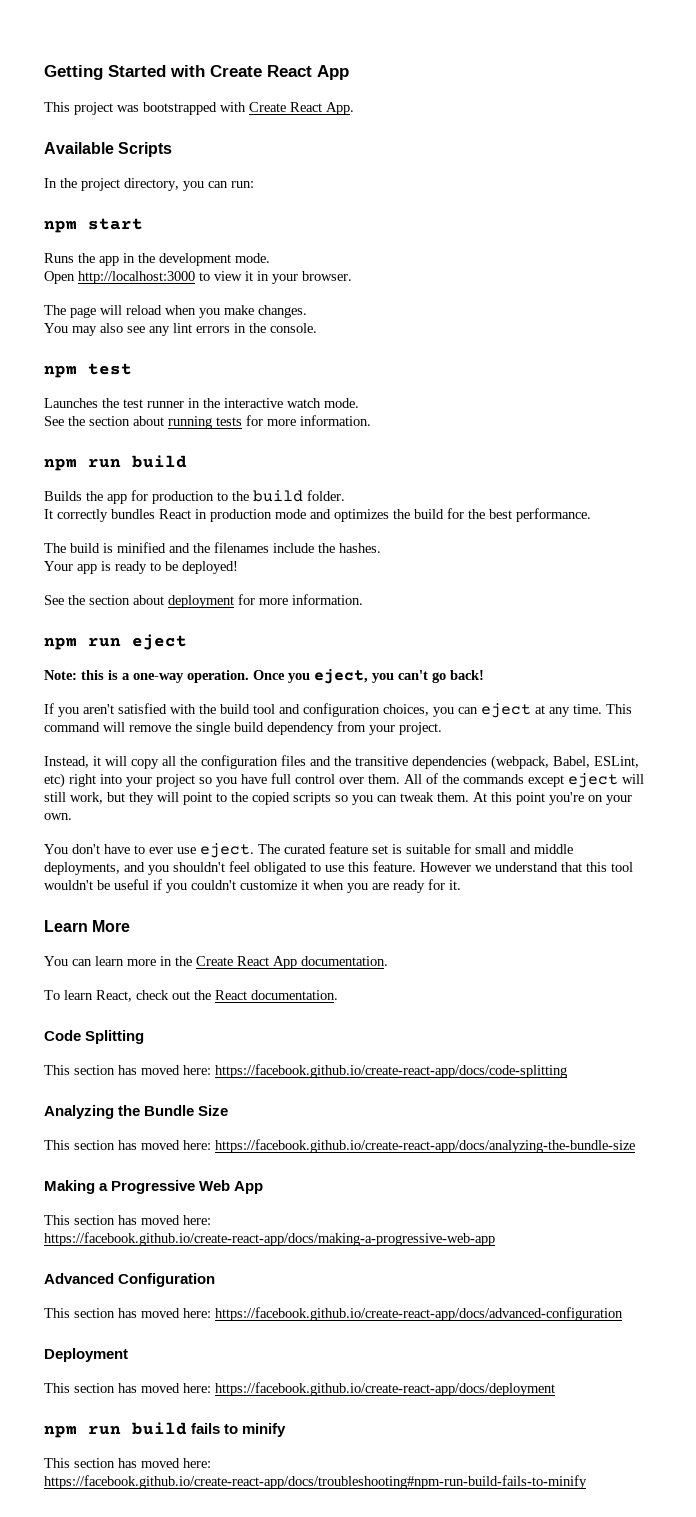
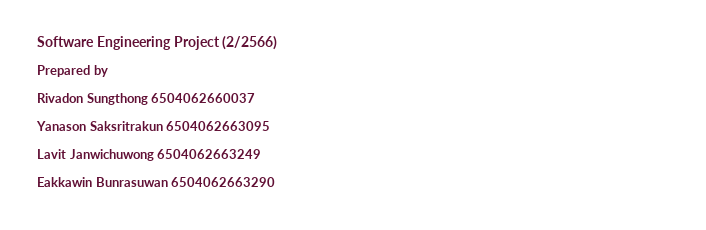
[44,65,349,80] [44,102,354,115] [44,142,173,157] [44,178,254,191] [44,218,143,233] [44,253,270,266] [44,271,352,284] [44,305,307,318] [44,323,317,336] [44,363,132,378] [44,398,359,408] [44,415,371,429] [44,455,187,471] [44,490,345,504] [44,508,591,522] [44,542,381,553] [44,561,238,574] [44,594,363,608] [44,634,187,650] [44,669,484,684] [44,703,632,718] [44,721,442,735] [44,755,639,770] [44,773,644,788] [44,792,632,805] [44,813,72,820] [44,843,573,858] [44,861,633,875] [44,879,461,893] [44,920,131,932] [44,956,388,969] [44,990,338,1002] [44,1030,145,1044] [44,1064,567,1078] [44,1105,229,1119] [44,1139,635,1153] [44,1180,264,1194] [44,1215,211,1225] [44,1232,495,1246] [44,1273,216,1287] [44,1307,623,1321] [44,1348,128,1362] [44,1382,555,1396] [44,1422,287,1438] [44,1458,211,1468] [44,1475,587,1489] Getting Started with Create React App // This project was bootstrapped with Create React App. // Available Scripts // In the project directory, you can run: // npm start // Runs the app in the development mode. // Open http://localhost:3000 to view it in your browser. // The page will reload when you make changes. // You may also see any lint errors in the console. // npm test // Launches the test runner in the interactive watch mode. // See the section about running tests for more information. // npm run build // Builds the app for production to the build folder. // It correctly bundles React in production mode and optimizes the build for the best performance. // The build is minified and the filenames include the hashes. // Your app is ready to be deployed! // See the section about deployment for more information. // npm run eject // Note: this is a one-way operation. Once you eject, you can't go back! // If you aren't satisfied with the build tool and configuration choices, you can eject at any time. This command will remove the single build dependency from your project. // Instead, it will copy all the configuration files and the transitive dependencies (webpack, Babel, ESLint, etc) right into your project so you have full control over them. All of the commands except eject will still work, but they will point to the copied scripts so you can tweak them. At this point you're on your own. // You don't have to ever use eject. The curated feature set is suitable for small and middle deployments, and you shouldn't feel obligated to use this feature. However we understand that this tool wouldn't be useful if you couldn't customize it when you are ready for it. // Learn More // You can learn more in the Create React App documentation. // To learn React, check out the React documentation. // Code Splitting // This section has moved here: https://facebook.github.io/create-react-app/docs/code-splitting // Analyzing the Bundle Size // This section has moved here: https://facebook.github.io/create-react-app/docs/analyzing-the-bundle-size // Making a Progressive Web App // This section has moved here: https://facebook.github.io/create-react-app/docs/making-a-progressive-web-app // Advanced Configuration // This section has moved here: https://facebook.github.io/create-react-app/docs/advanced-configuration // Deployment // This section has moved here: https://facebook.github.io/create-react-app/docs/deployment // npm run build fails to minify // This section has moved here: https://facebook.github.io/create-react-app/docs/troubleshooting#npm-run-build-fails-to-minify -> [37,36,278,50] [37,65,108,77] [37,93,256,105] [36,121,271,131] [37,149,262,161] [37,177,276,187] Software Engineering Project (2/2566) // Prepared by // Rivadon Sungthong 6504062660037 // Yanason Saksritrakun 6504062663095 // Lavit Janwichuwong 6504062663249 // Eakkawin Bunrasuwan 6504062663290

